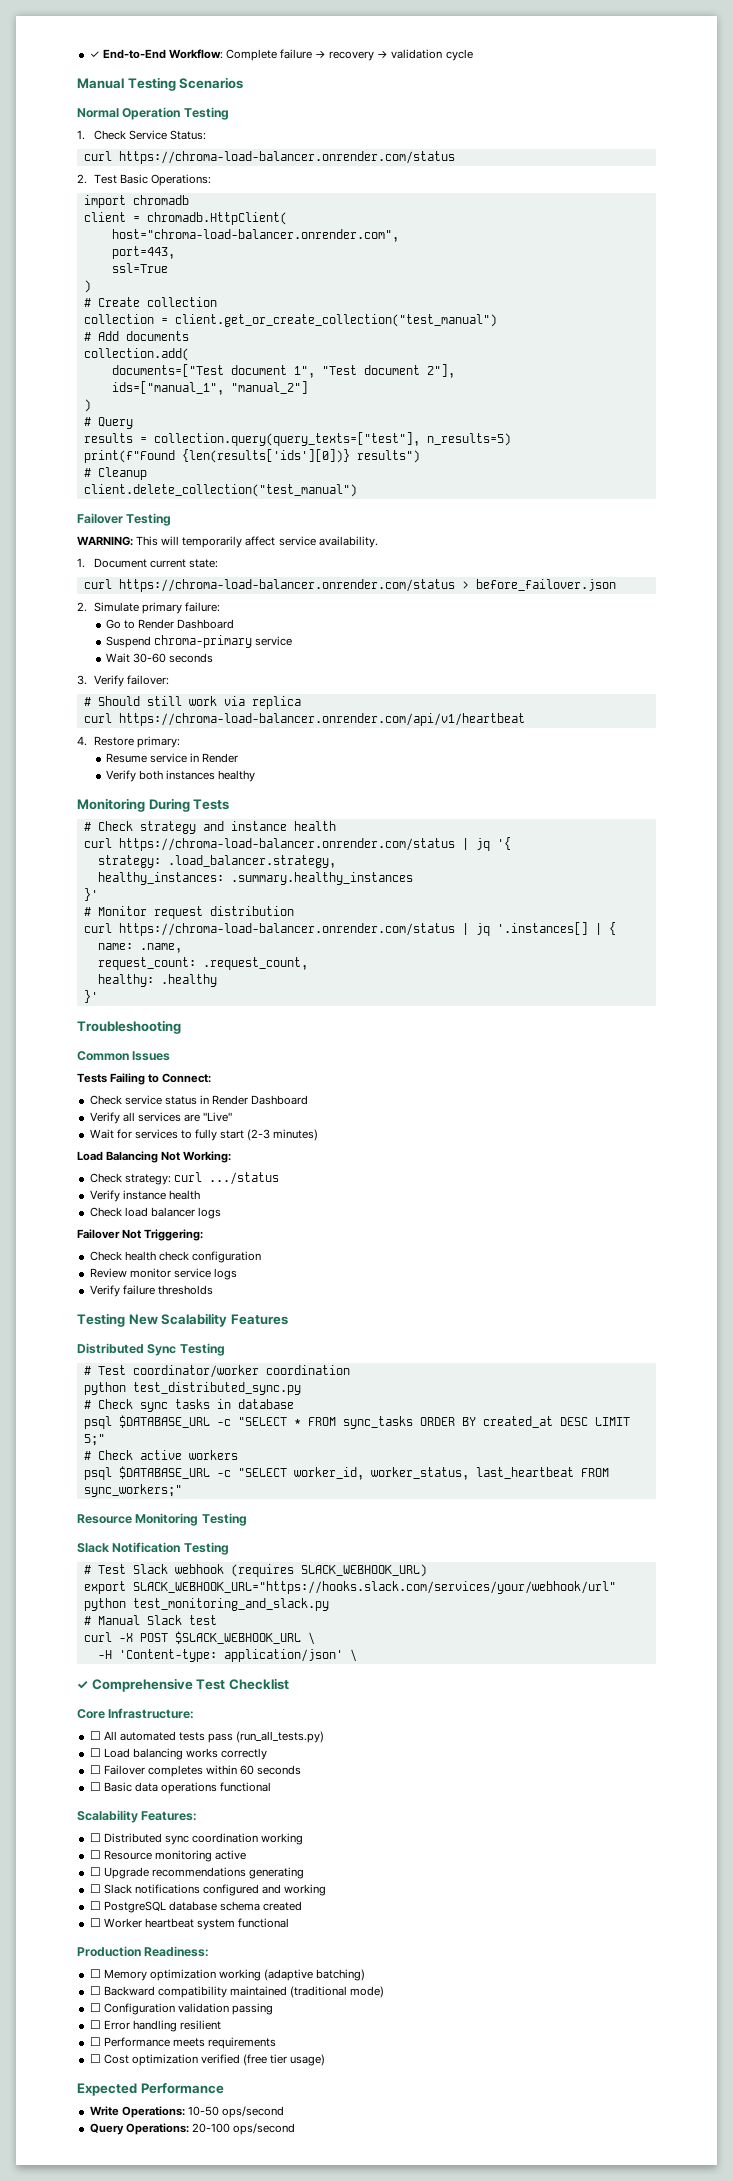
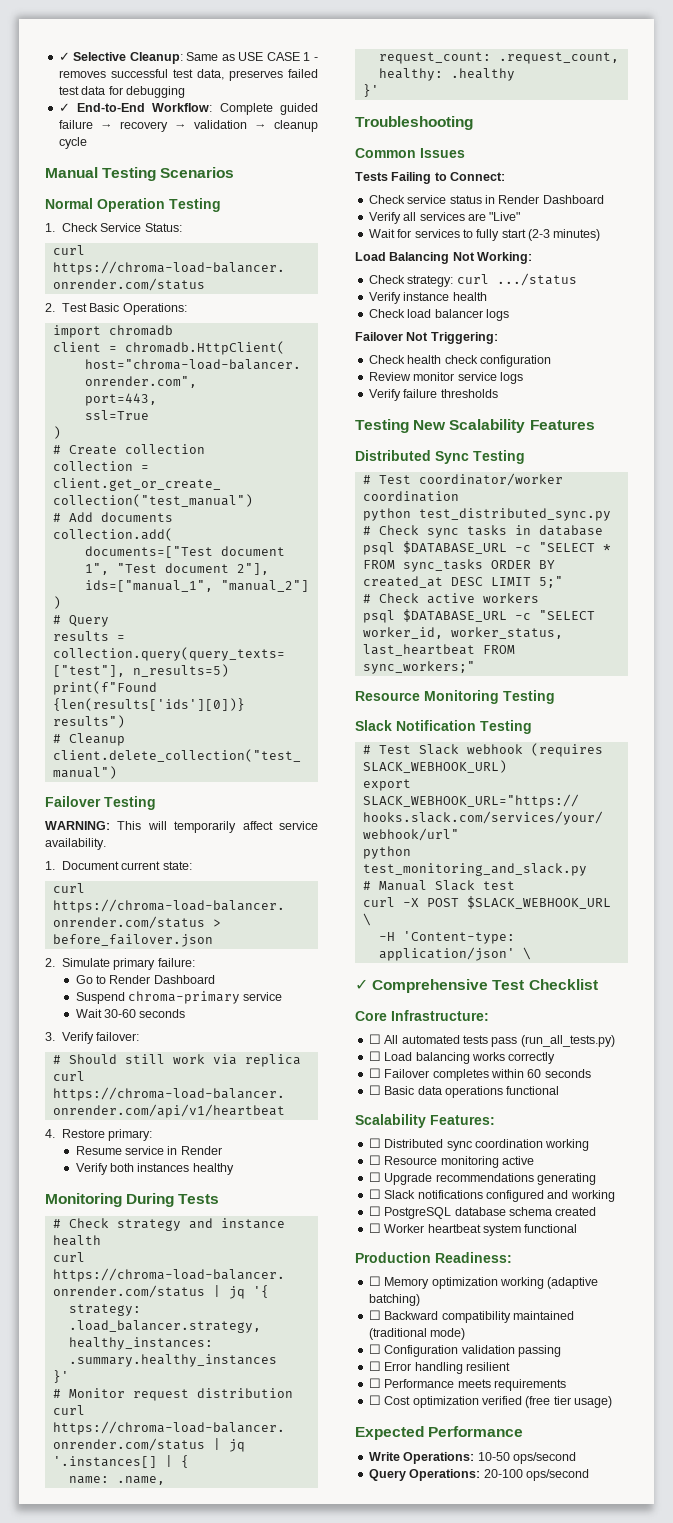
[89,51,100,58] ✓ -> [58,52,318,64] [58,69,318,81] [58,86,185,98] [58,103,70,112] ✓ Selective Cleanup: Same as USE CASE 1 - removes successful test data, preserves failed test data for debugging // ✓
(277, 55) none -> [280,103,318,115] guided
(443, 54) none -> [253,120,318,132] → cleanup

